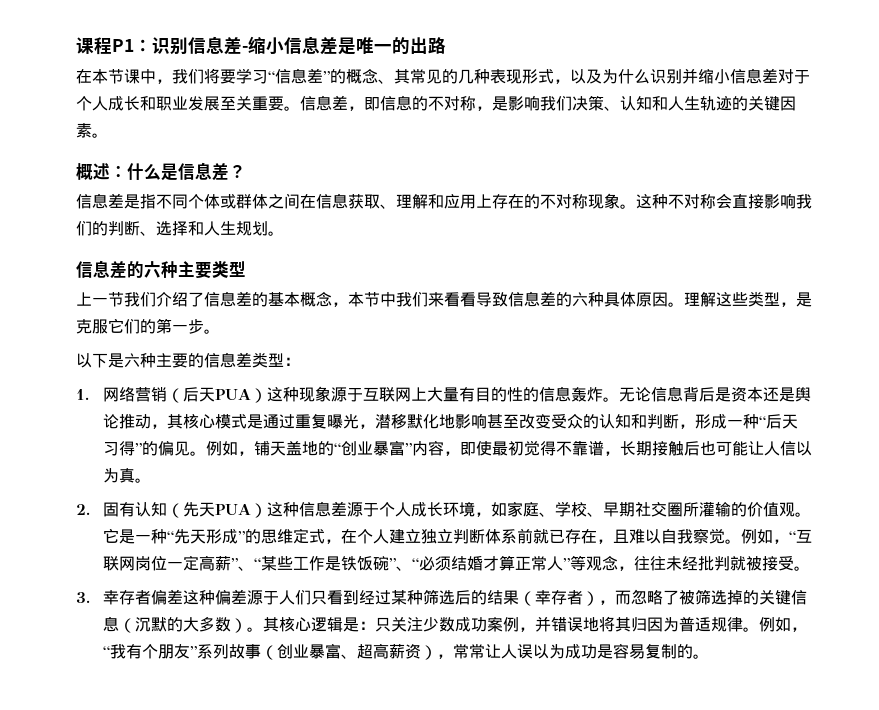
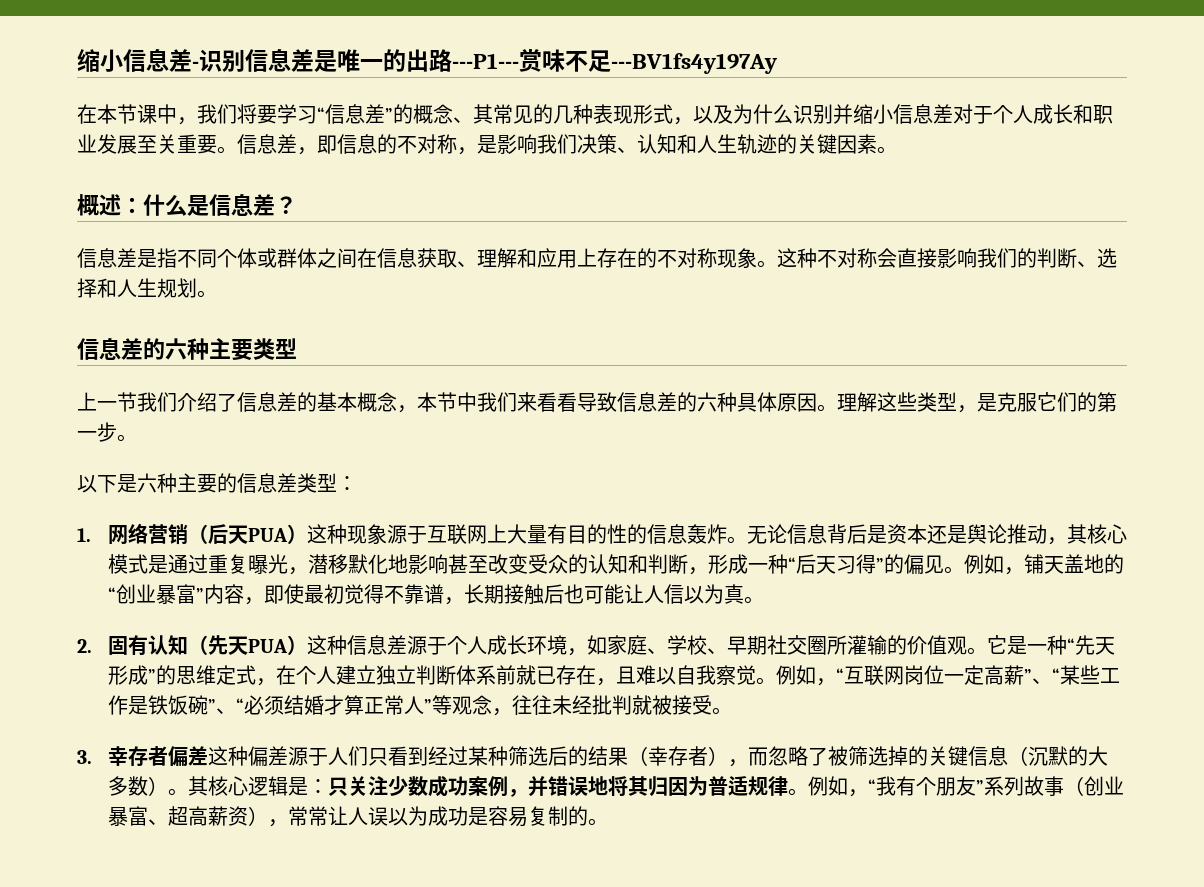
[76,37,188,55] 课程P1：识别 -> [77,49,123,72] 缩小
[248,36,284,55] 缩小 -> [199,49,245,72] 识别
(446, 45) none -> [452,49,777,74] ---P1---赏味不足---BV1fs4y197Ay

